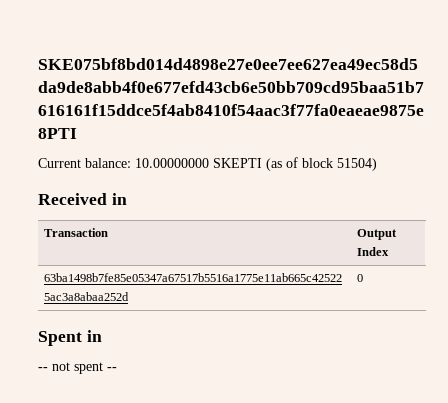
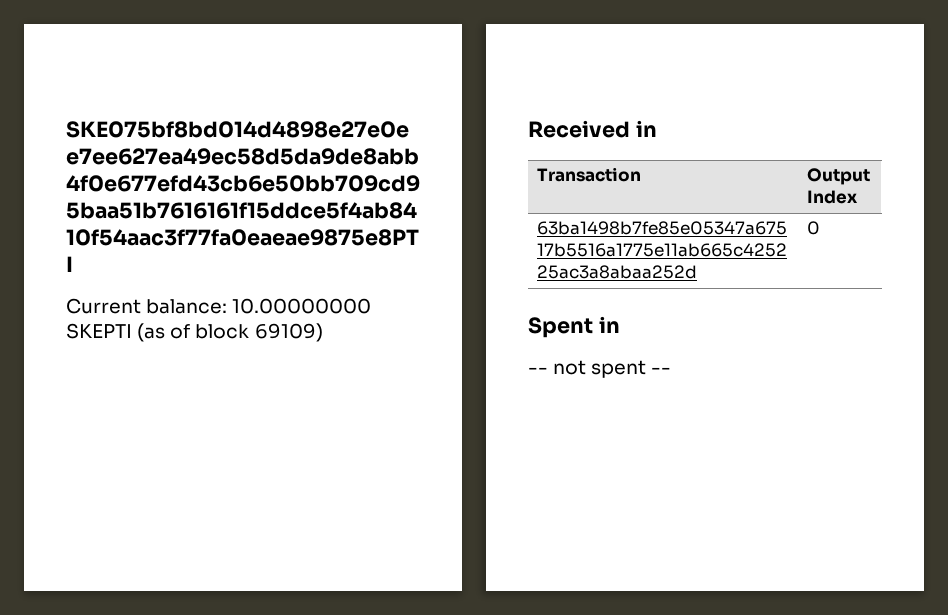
[337,158,377,171] 51504) -> [254,323,323,342] 69109)

